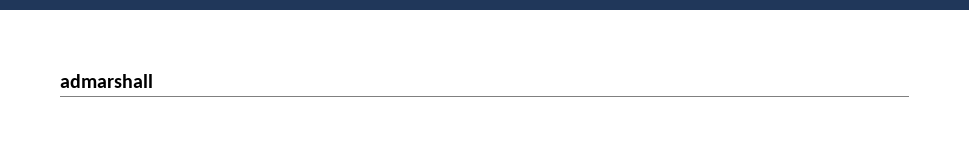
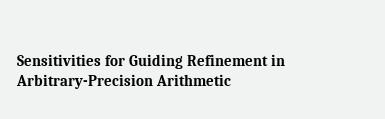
[60,74,153,88] admarshall -> [17,54,286,69] [16,74,232,89] Sensitivities for Guiding Refinement in Arbitrary-Precision Arithmetic

